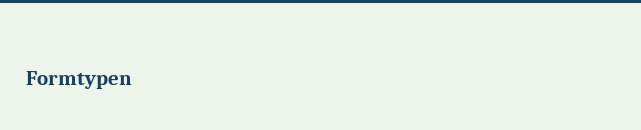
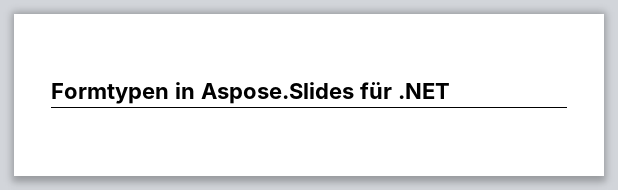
(132, 80) none -> [174,82,450,104] in Aspose.Slides für .NET

